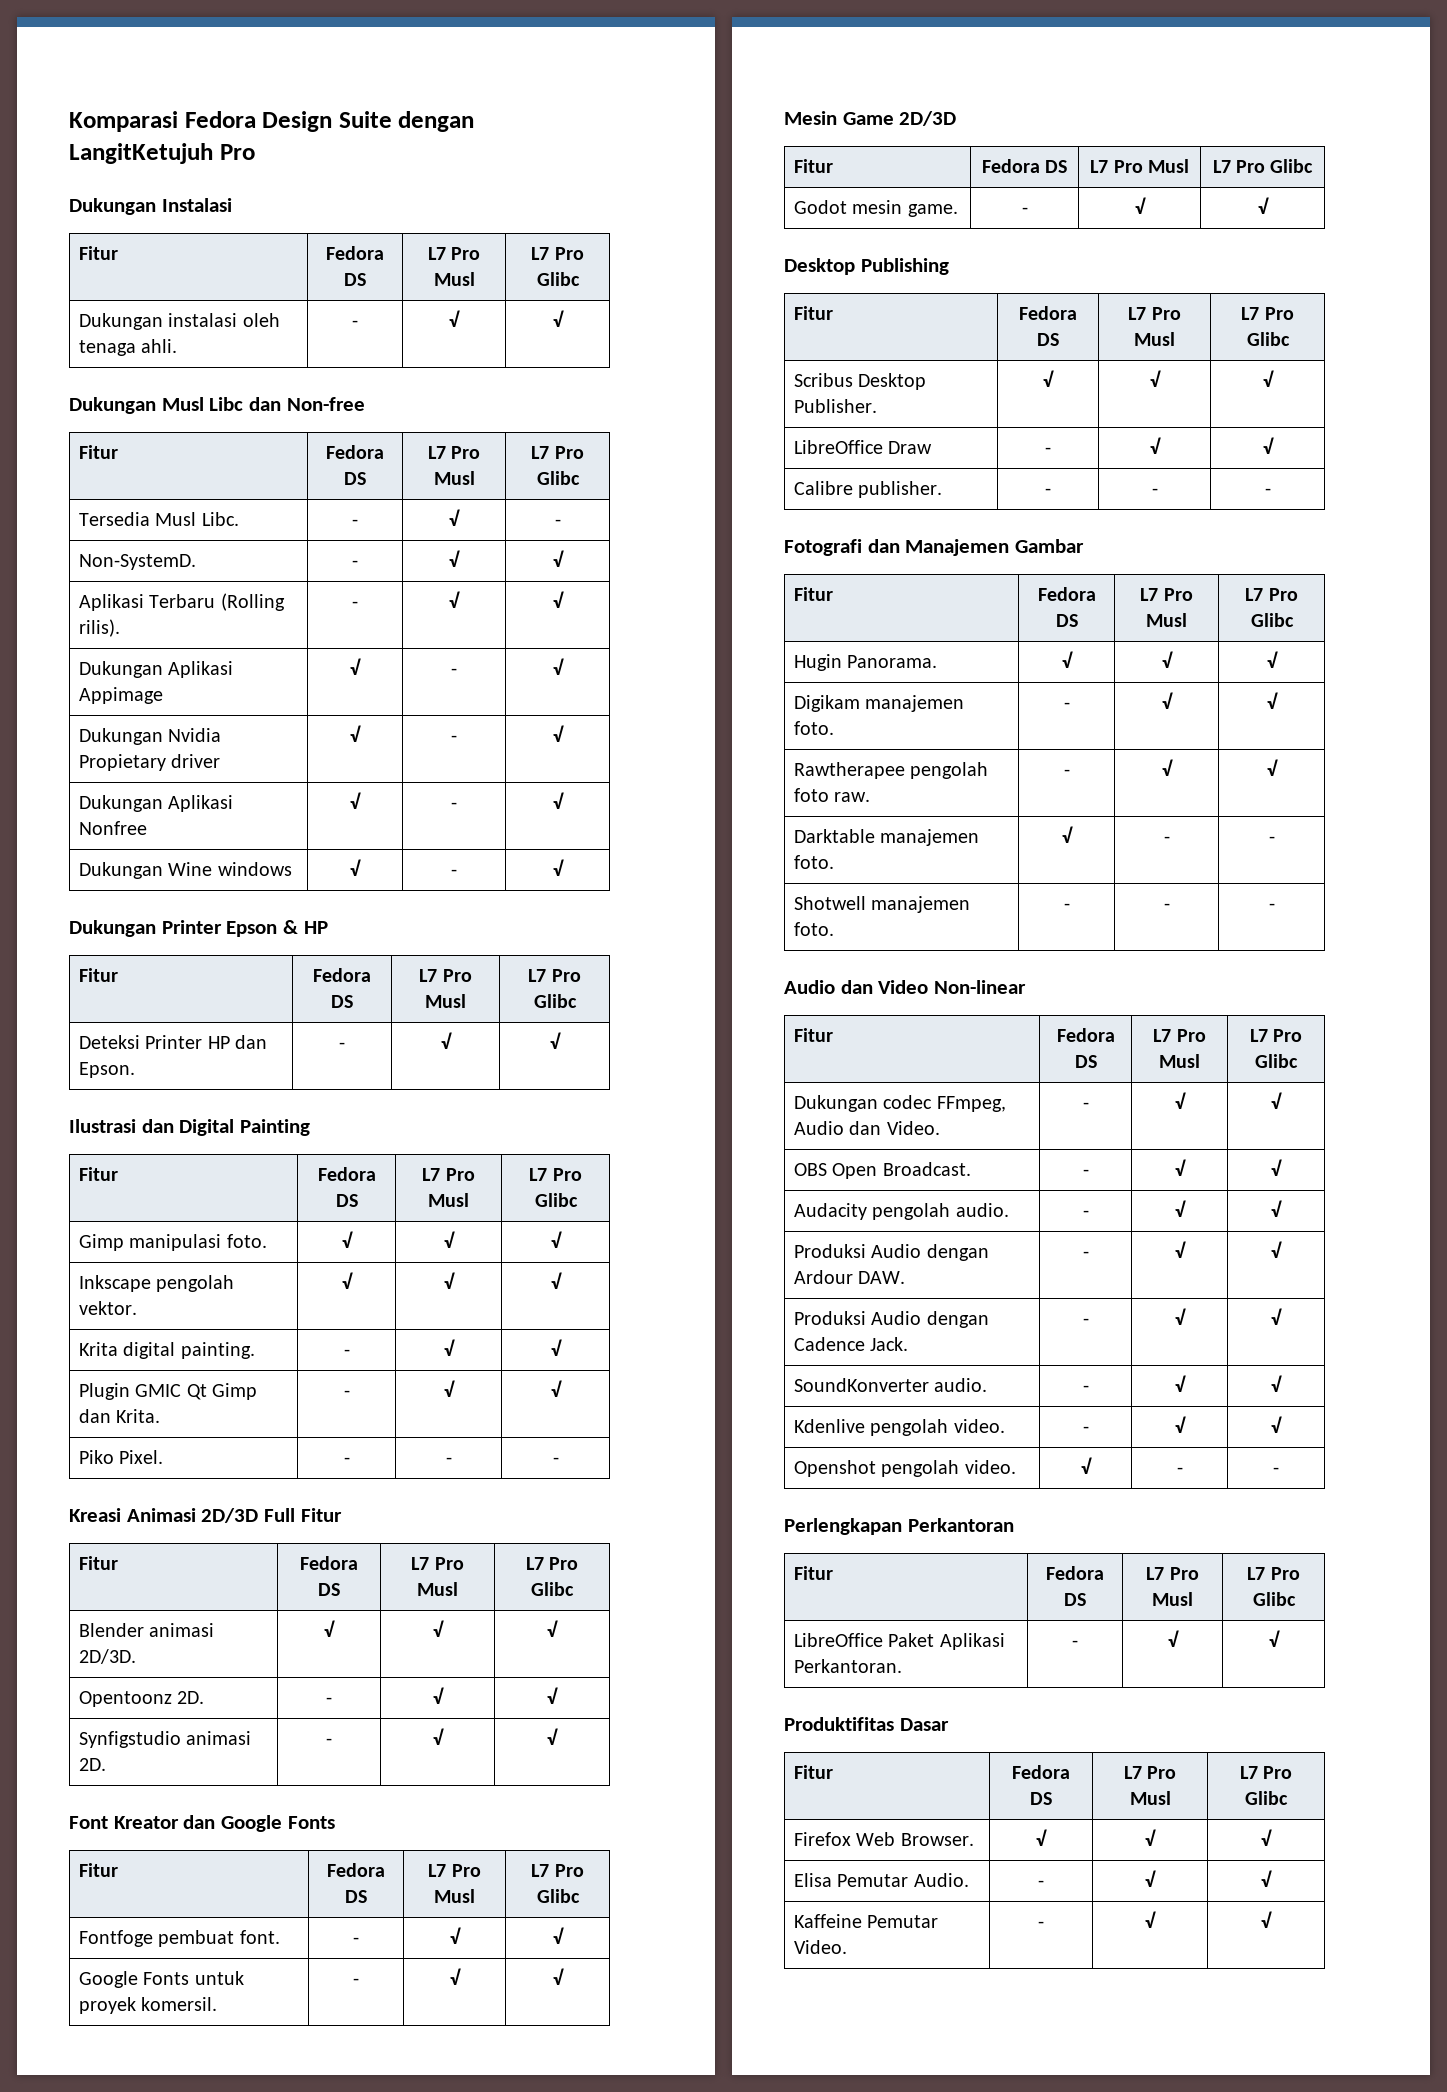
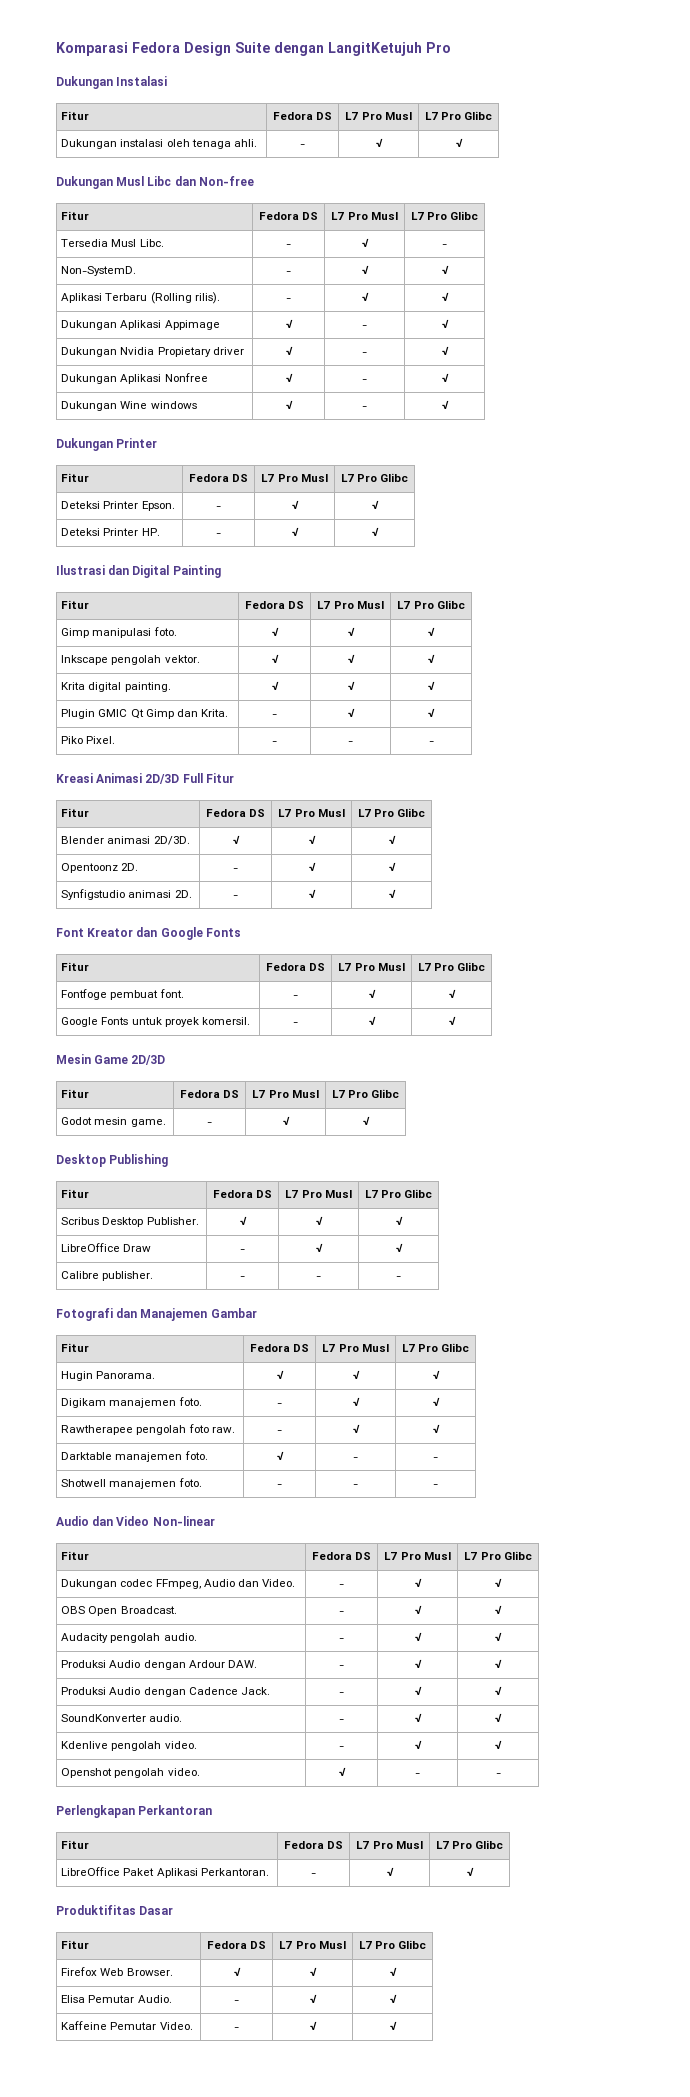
[226,920,328,937] Epson & HP -> (158, 443) none
[207,1035,268,1049] HP dan -> (139, 505) none
(561, 1040) none -> [61,528,160,536] [216,533,221,536] [291,527,299,536] [371,527,379,536] // Deteksi Printer HP. | - | √ | √
[343,1349,350,1356] - -> [271,681,279,690] √

